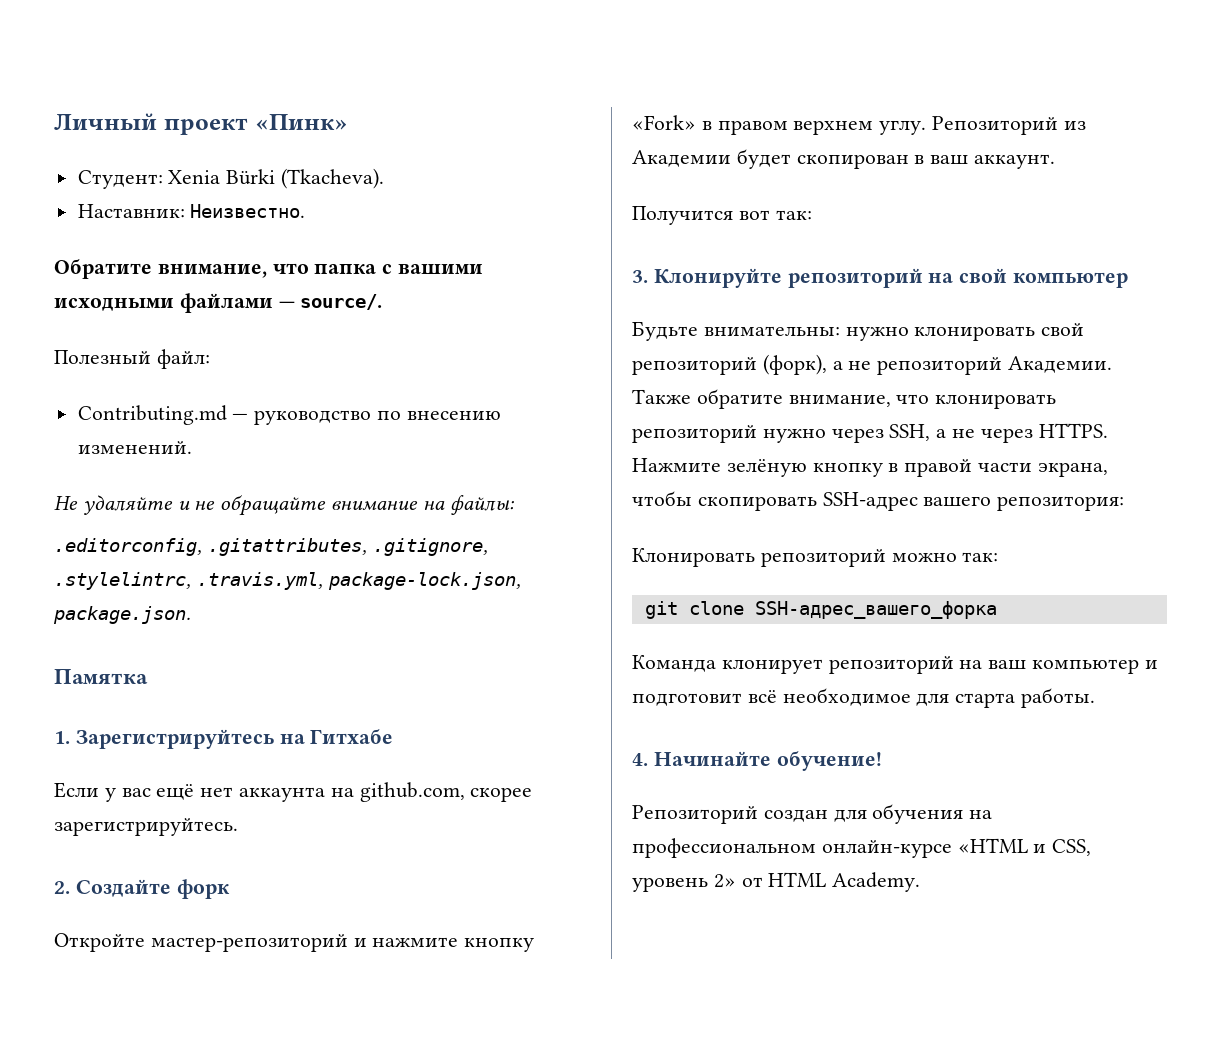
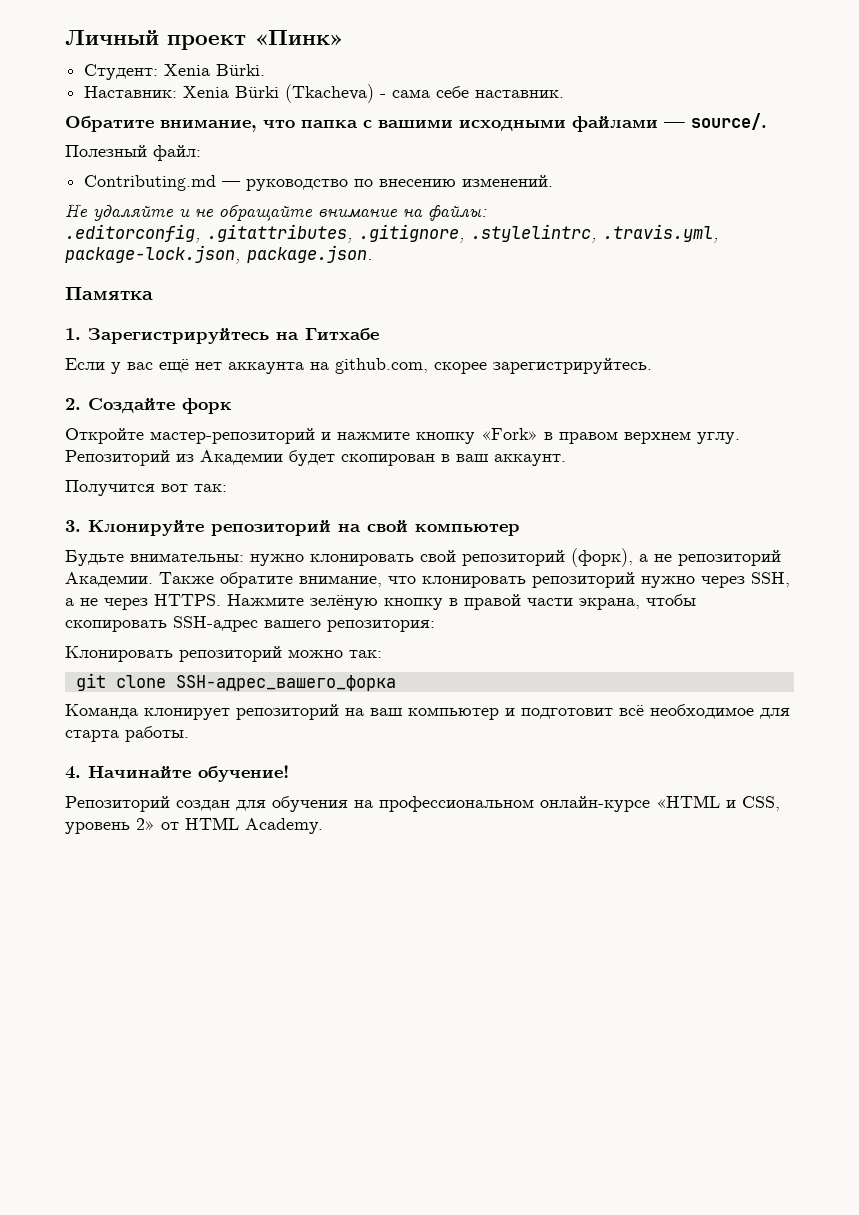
[226,168,385,189] Bürki (Tkacheva). -> [216,64,266,76] Bürki.
[190,204,306,218] Неизвестно. -> [183,84,565,103] Xenia Bürki (Tkacheva) - сама себе наставник.

